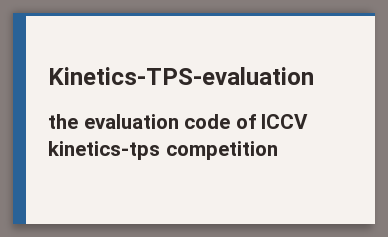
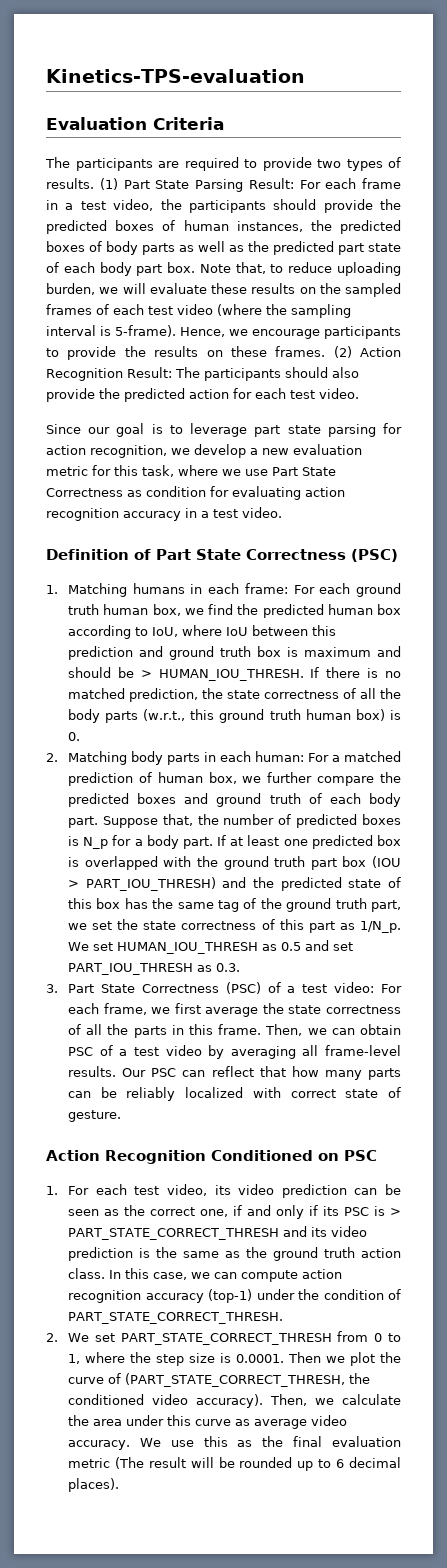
[48,114,309,129] [48,141,278,160] the evaluation code of ICCV kinetics-tps competition -> [46,117,224,130] [45,157,401,171] [46,178,401,192] [46,199,401,213] [46,220,401,234] [46,241,401,255] [46,262,401,276] [46,283,401,297] [46,304,351,318] [46,325,401,339] [46,346,401,360] [46,367,359,381] [46,388,359,402] [46,423,403,437] [46,444,362,458] [46,465,336,477] [46,486,345,500] [46,507,282,521] [46,549,398,562] [46,583,401,597] [67,604,402,618] [67,625,336,639] [67,646,401,660] [67,667,402,681] [67,688,401,702] [67,709,402,723] [67,732,80,741] [46,751,402,765] [67,772,401,786] [67,793,402,807] [67,814,401,828] [67,835,402,849] [67,856,402,870] [67,877,401,891] [67,898,401,912] [67,919,401,933] [67,940,353,954] [67,963,240,975] [46,982,403,994] [67,1003,402,1017] [67,1024,401,1038] [67,1045,402,1059] [67,1066,402,1080] [67,1087,401,1101] [67,1110,121,1122] [46,1150,377,1164] [46,1184,402,1198] [67,1205,401,1219] [67,1226,367,1240] [67,1247,402,1261] [67,1268,342,1282] [67,1289,401,1303] [67,1312,283,1324] [46,1331,401,1345] [67,1352,402,1366] [67,1373,370,1387] [67,1394,401,1408] [67,1415,347,1429] [67,1436,401,1450] [67,1457,402,1471] [67,1478,119,1492] Evaluation Criteria // The participants are required to provide two types of results. (1) Part State Parsing Result: For each frame in a test video, the participants should provide the predicted boxes of human instances, the predicted boxes of body parts as well as the predicted part state of each body part box. Note that, to reduce uploading burden, we will evaluate these results on the sampled frames of each test video (where the sampling interval is 5-frame). Hence, we encourage participants to provide the results on these frames. (2) Action Recognition Result: The participants should also provide the predicted action for each test video. // Since our goal is to leverage part state parsing for action recognition, we develop a new evaluation metric for this task, where we use Part State Correctness as condition for evaluating action recognition accuracy in a test video. // Definition of Part State Correctness (PSC) // 1. Matching humans in each frame: For each ground truth human box, we find the predicted human box according to IoU, where IoU between this prediction and ground truth box is maximum and should be > HUMAN_IOU_THRESH. If there is no matched prediction, the state correctness of all the body parts (w.r.t., this ground truth human box) is 0. // 2. Matching body parts in each human: For a matched prediction of human box, we further compare the predicted boxes and ground truth of each body part. Suppose that, the number of predicted boxes is N_p for a body part. If at least one predicted box is overlapped with the ground truth part box (IOU > PART_IOU_THRESH) and the predicted state of this box has the same tag of the ground truth part, we set the state correctness of this part as 1/N_p. We set HUMAN_IOU_THRESH as 0.5 and set PART_IOU_THRESH as 0.3. // 3. Part State Correctness (PSC) of a test video: For each frame, we first average the state correctness of all the parts in this frame. Then, we can obtain PSC of a test video by averaging all frame-level results. Our PSC can reflect that how many parts can be reliably localized with correct state of gesture. // Action Recognition Conditioned on PSC // 1. For each test video, its video prediction can be seen as the correct one, if and only if its PSC is > PART_STATE_CORRECT_THRESH and its video prediction is the same as the ground truth action class. In this case, we can compute action recognition accuracy (top-1) under the condition of PART_STATE_CORRECT_THRESH. // 2. We set PART_STATE_CORRECT_THRESH from 0 to 1, where the step size is 0.0001. Then we plot the curve of (PART_STATE_CORRECT_THRESH, the conditioned video accuracy). Then, we calculate the area under this curve as average video accuracy. We use this as the final evaluation metric (The result will be rounded up to 6 decimal places).

